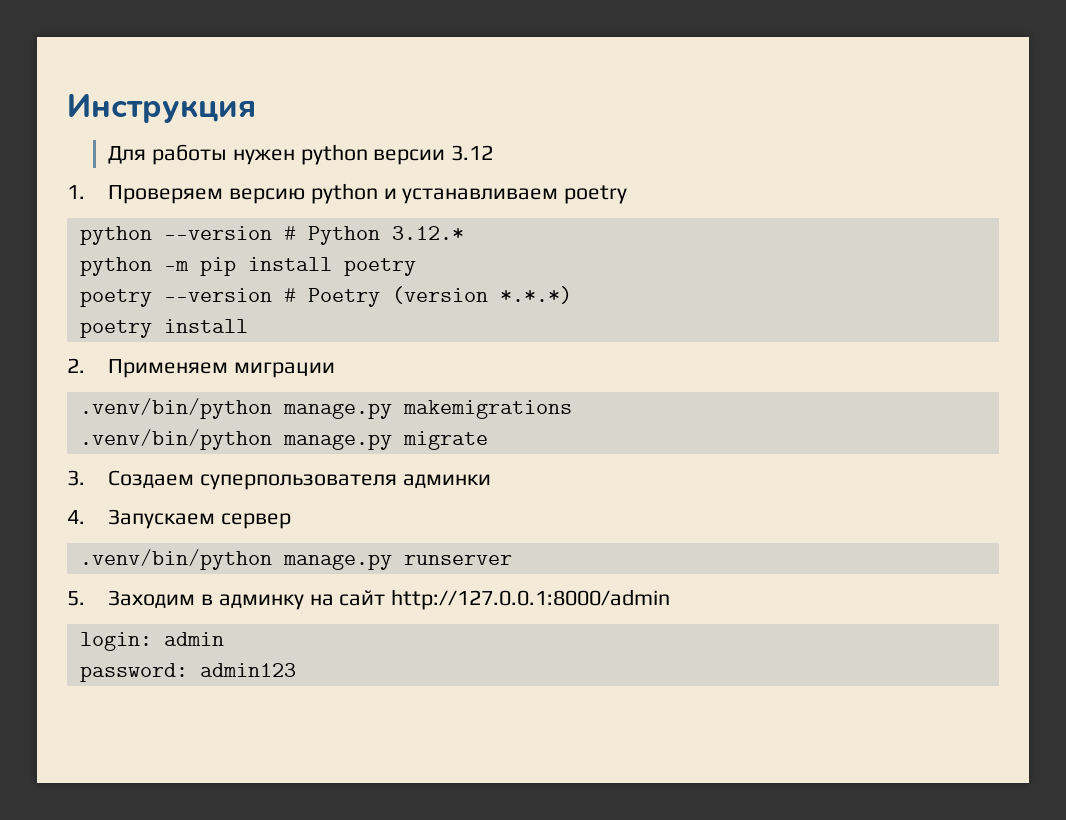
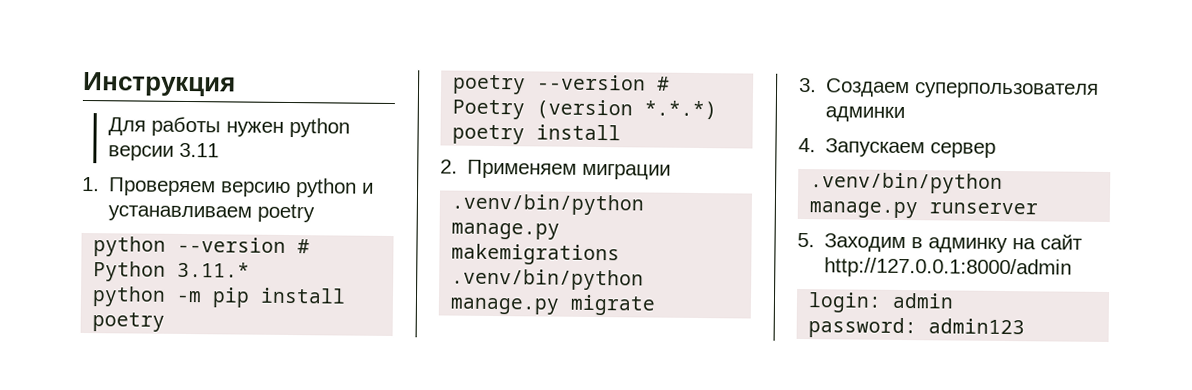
[451,145,494,161] 3.12 -> [178,142,219,158] 3.11
[391,226,464,240] 3.12.* -> [177,261,251,278] 3.11.*

